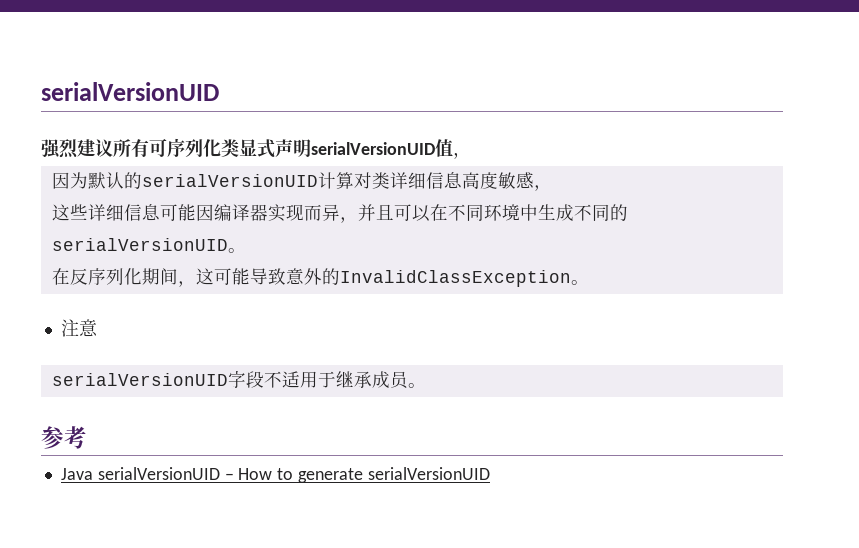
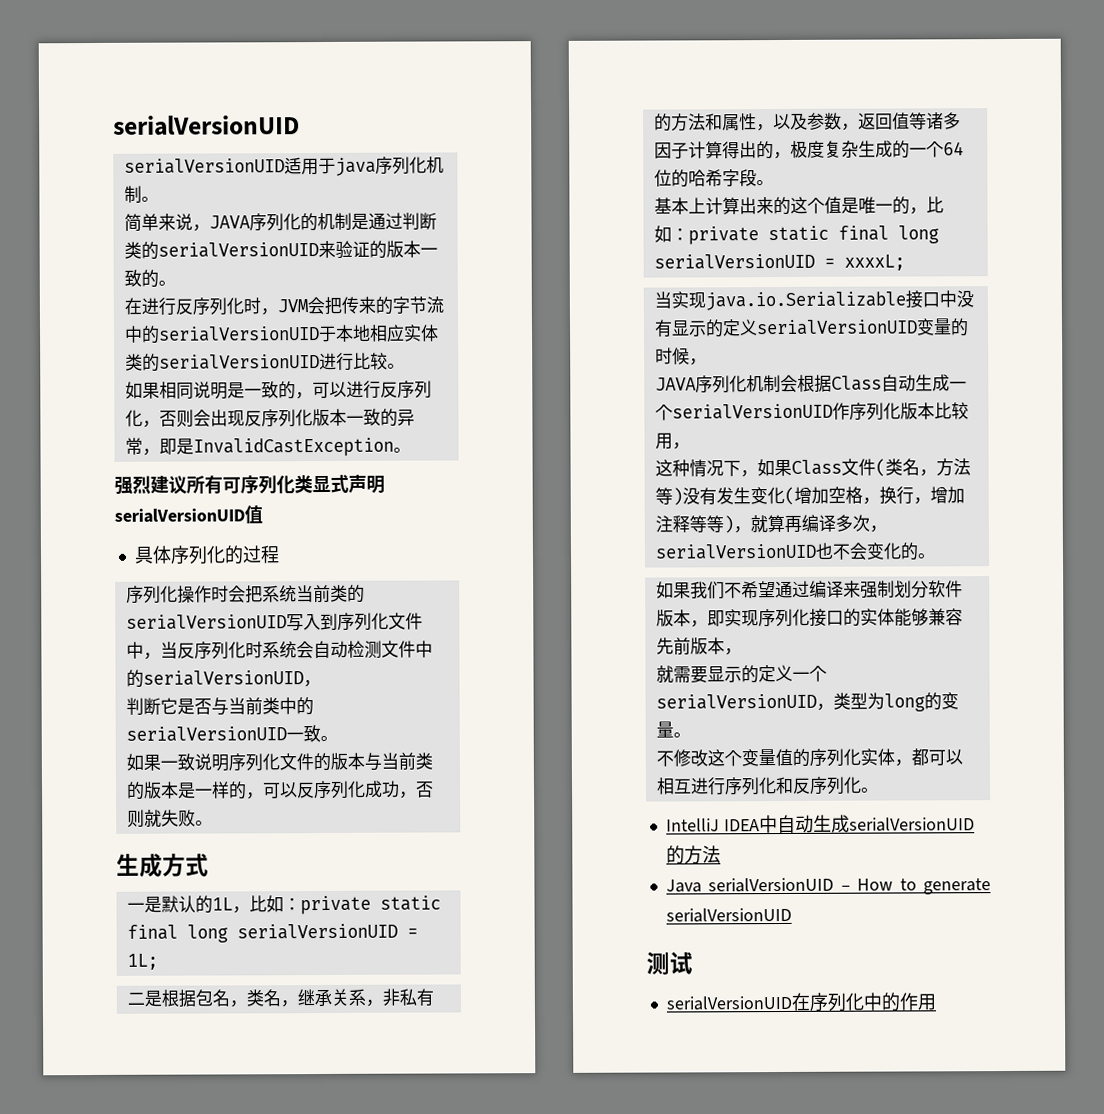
[41,82,219,101] serialVersionUID -> [113,115,300,136] [123,156,444,176] [123,185,159,203] [123,212,437,232] [123,240,438,260] [123,269,176,288] [123,296,444,316] [123,324,439,344] [124,352,405,372] [124,380,432,400] [124,408,415,428] [124,437,411,457] serialVersionUID // serialVersionUID适用于java序列化机制。 // 简单来说，JAVA序列化的机制是通过判断类的serialVersionUID来验证的版本一致的。 // 在进行反序列化时，JVM会把传来的字节流中的serialVersionUID于本地相应实体类的serialVersionUID进行比较。 // 如果相同说明是一致的，可以进行反序列化，否则会出现反序列化版本一致的异常，即是InvalidCastException。
[453,152,471,159] [51,172,552,191] [51,204,628,223] [51,238,246,253] [51,268,589,287] [60,319,98,337] [51,370,426,389] [41,426,87,449] ， // 因为默认的serialVersionUID计算对类详细信息高度敏感， // 这些详细信息可能因编译器实现而异，并且可以在不同环境中生成不同的serialVersionUID。 // 在反序列化期间，这可能导致意外的InvalidClassException。 // 注意 // serialVersionUID字段不适用于继承成员。 // 参考 -> [133,545,280,565] [125,584,365,604] [125,612,423,632] [125,640,433,660] [125,669,321,688] [125,697,314,716] [125,725,338,743] [125,752,433,772] [125,780,434,800] [126,809,213,828] [116,853,209,878] [126,895,441,915] [126,923,418,943] [126,953,158,970] [126,988,434,1008] [653,112,961,132] [653,140,964,160] [653,169,774,188] [653,196,944,216] [653,225,939,245] [653,253,905,271] [653,290,974,311] [653,318,969,338] [654,347,707,366] [654,374,967,394] [654,402,969,421] [654,432,690,450] [654,458,971,478] [654,486,965,506] [654,514,887,534] [654,542,936,561] [655,580,963,600] [655,608,963,628] [655,637,742,656] [655,664,827,684] [655,692,959,712] [655,721,691,738] [655,748,963,767] [655,776,879,796] [665,814,975,834] [665,845,721,865] // 具体序列化的过程 // 序列化操作时会把系统当前类的serialVersionUID写入到序列化文件中，当反序列化时系统会自动检测文件中的serialVersionUID， // 判断它是否与当前类中的serialVersionUID一致。 // 如果一致说明序列化文件的版本与当前类的版本是一样的，可以反序列化成功，否则就失败。 // 生成方式 // 一是默认的1L，比如：private static final long serialVersionUID = 1L; // 二是根据包名，类名，继承关系，非私有的方法和属性，以及参数，返回值等诸多因子计算得出的，极度复杂生成的一个64位的哈希字段。 // 基本上计算出来的这个值是唯一的，比如：private static final long serialVersionUID = xxxxL; // 当实现java.io.Serializable接口中没有显示的定义serialVersionUID变量的时候， // JAVA序列化机制会根据Class自动生成一个serialVersionUID作序列化版本比较用， // 这种情况下，如果Class文件(类名，方法等)没有发生变化(增加空格，换行，增加注释等等)，就算再编译多次，serialVersionUID也不会变化的。 // 如果我们不希望通过编译来强制划分软件版本，即实现序列化接口的实体能够兼容先前版本， // 就需要显示的定义一个serialVersionUID，类型为long的变量。 // 不修改这个变量值的序列化实体，都可以相互进行序列化和反序列化。 // IntelliJ IDEA中自动生成serialVersionUID的方法
(490, 473) none -> [646,951,693,975] [665,992,936,1012] // 测试 // serialVersionUID在序列化中的作用

